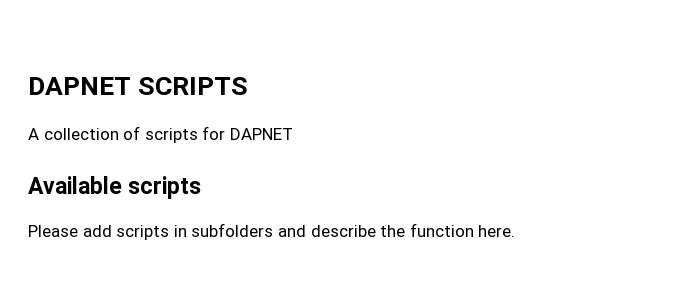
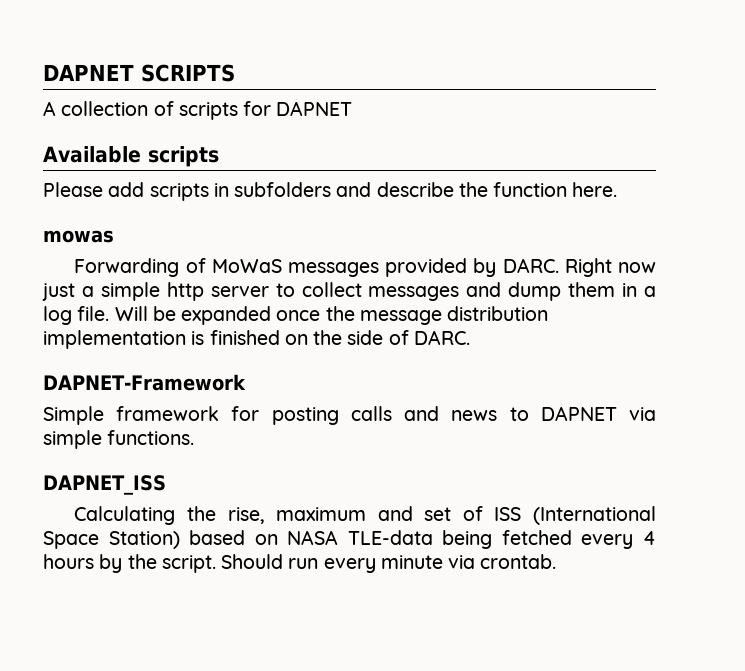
(516, 231) none -> [43,230,114,243] [74,258,656,277] [42,282,656,301] [43,306,549,325] [43,330,470,349] [43,374,246,391] [43,406,656,425] [43,430,195,449] [43,475,166,495] [74,506,656,525] [43,530,656,549] [43,554,557,573] // mowas // Forwarding of MoWaS messages provided by DARC. Right now just a simple http server to collect messages and dump them in a log file. Will be expanded once the message distribution implementation is finished on the side of DARC. // DAPNET-Framework // Simple framework for posting calls and news to DAPNET via simple functions. // DAPNET_ISS // Calculating the rise, maximum and set of ISS (International Space Station) based on NASA TLE-data being fetched every 4 hours by the script. Should run every minute via crontab.

